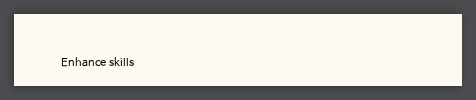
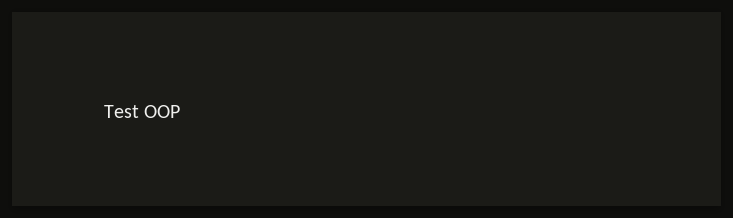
[61,57,134,67] Enhance skills -> [104,105,181,118] Test OOP

